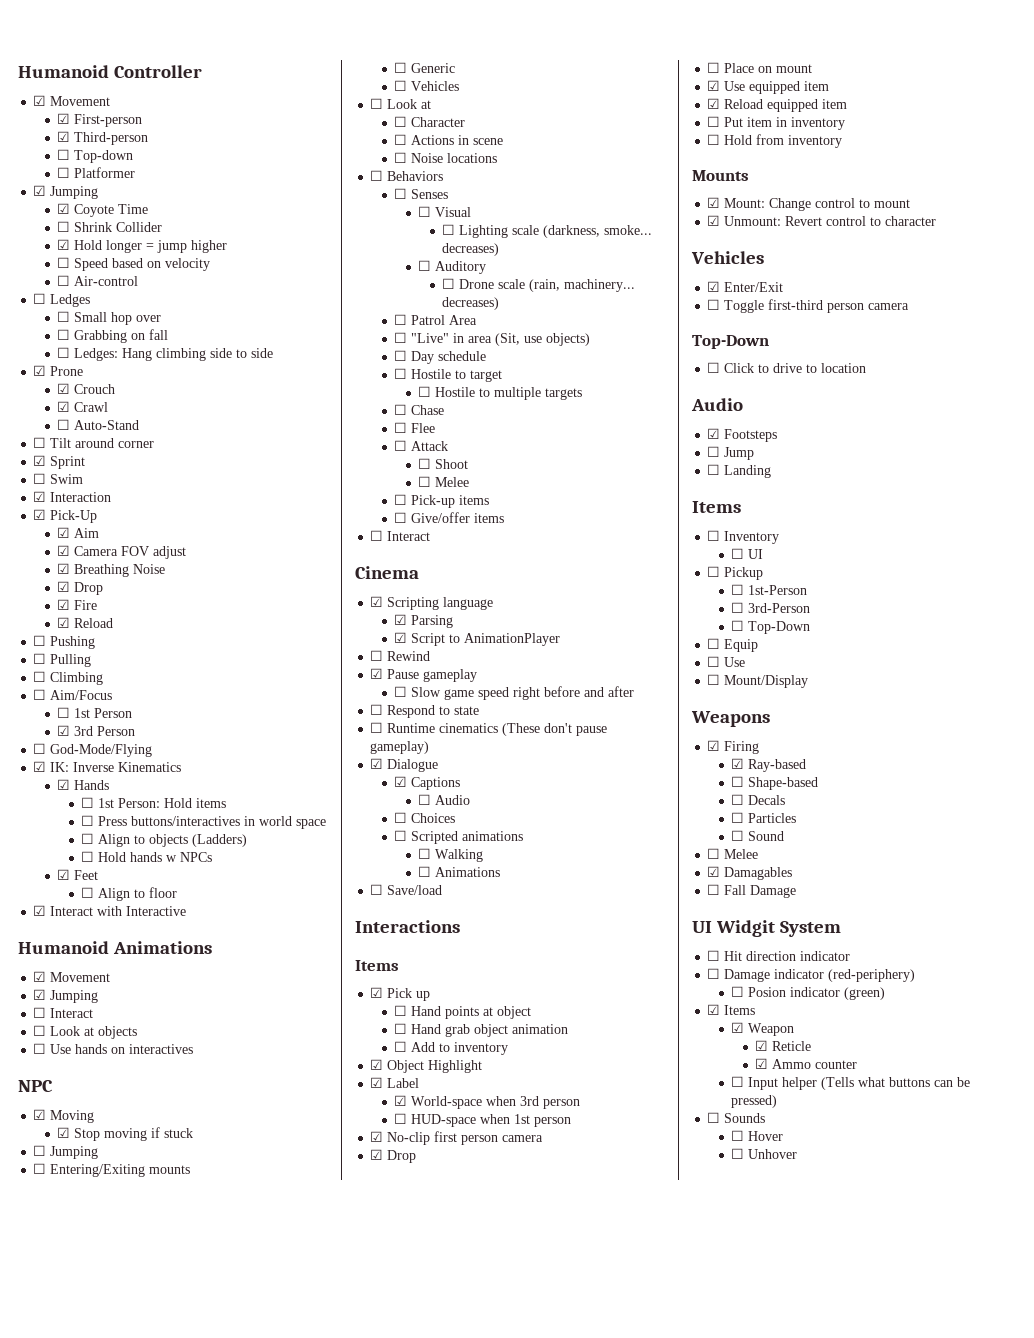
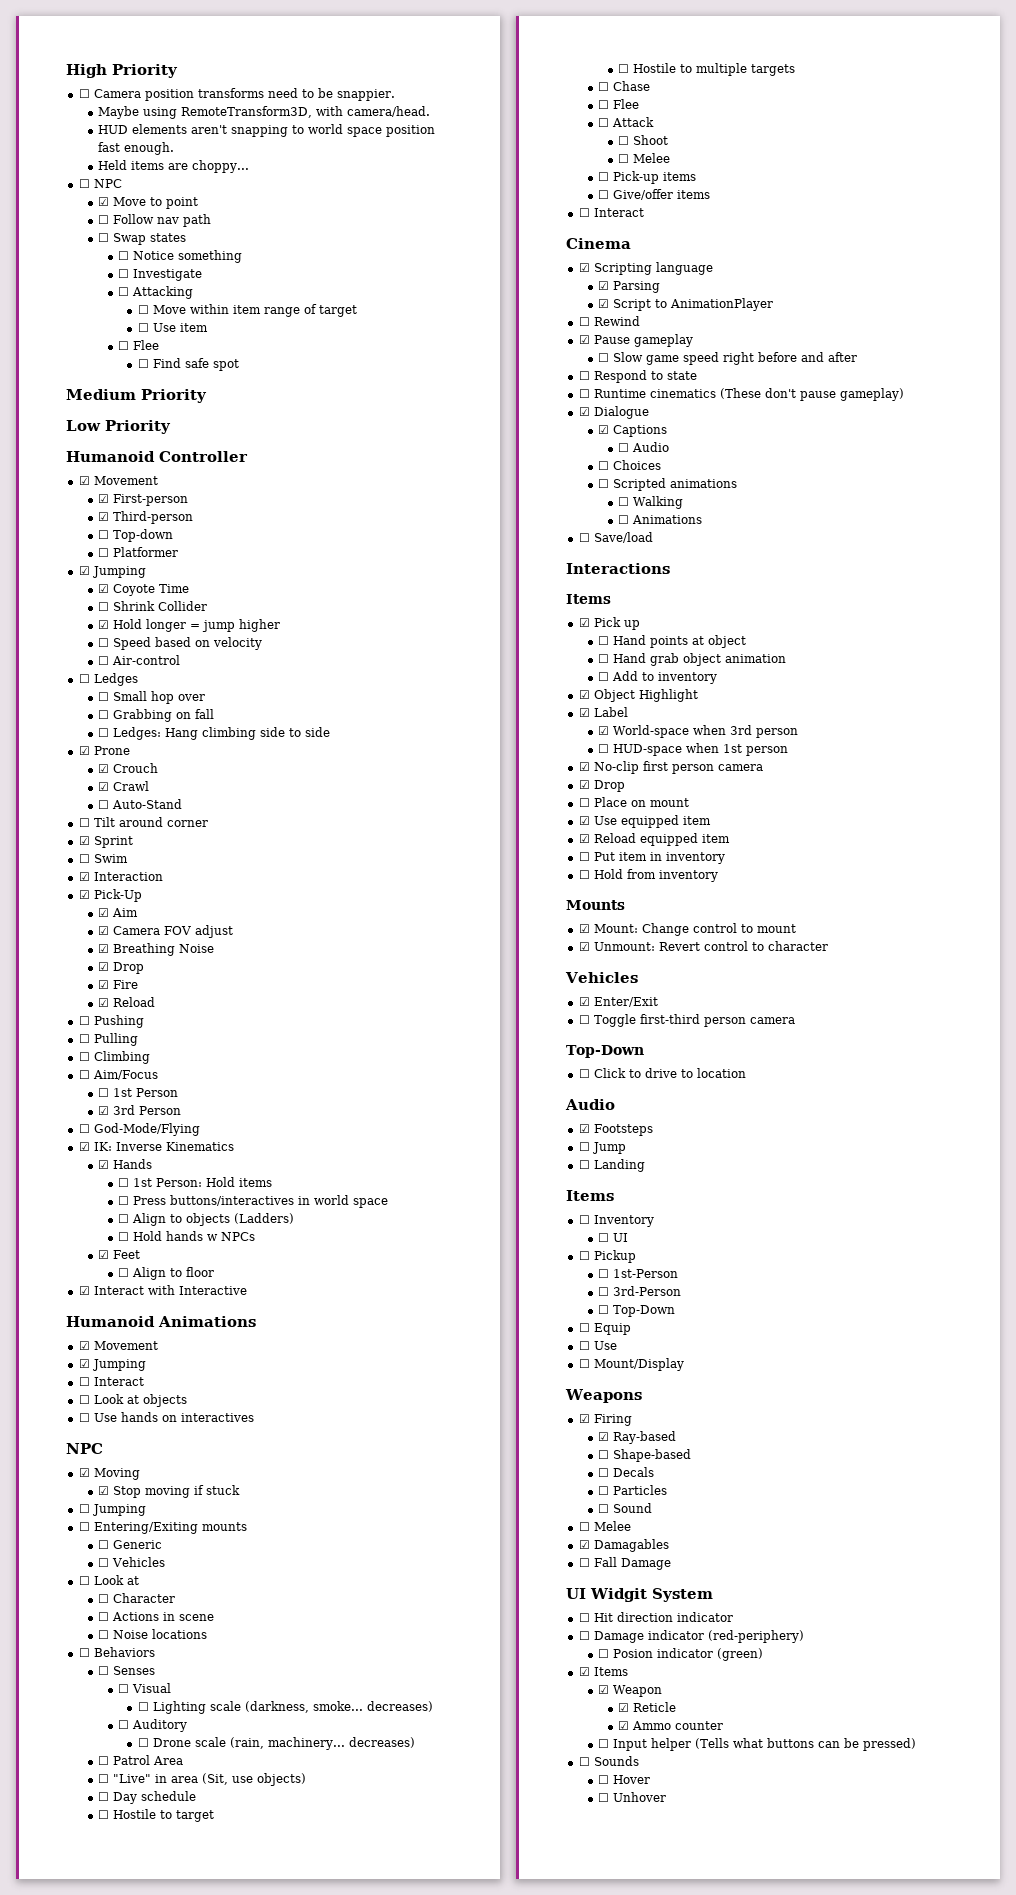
(18, 71) none -> [66,64,178,78] [78,88,395,101] [98,106,431,119] [98,124,436,137] [98,142,175,155] [98,160,250,173] [78,179,122,188] [98,197,199,209] [98,214,212,227] [98,233,187,245] [118,250,243,263] [118,269,203,281] [118,286,194,299] [137,304,357,317] [137,323,208,332] [118,340,160,350] [137,358,239,371] [66,389,207,403] [66,420,171,434] High Priority // ☐ Camera position transforms need to be snappier. // Maybe using RemoteTransform3D, with camera/head. // HUD elements aren't snapping to world space position fast enough. // Held items are choppy... // ☐ NPC // ☑ Move to point // ☐ Follow nav path // ☐ Swap states // ☐ Notice something // ☐ Investigate // ☐ Attacking // ☐ Move within item range of target // ☐ Use item // ☐ Flee // ☐ Find safe spot // Medium Priority // Low Priority //

